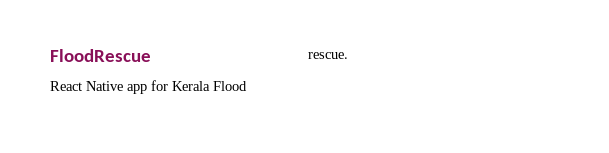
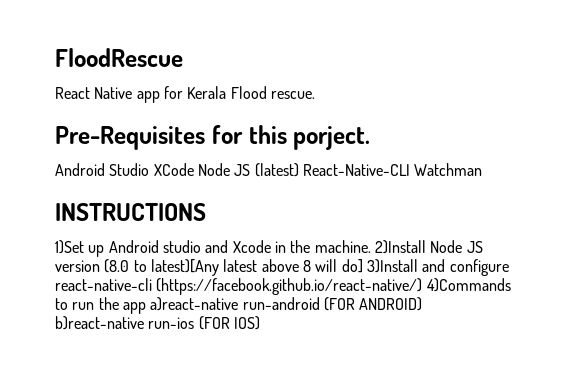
(348, 55) none -> [55,125,371,150] [55,163,483,177] [55,203,206,221] [55,240,483,257] [55,259,509,276] [55,278,511,295] [55,297,423,314] [55,316,260,330] // Pre-Requisites for this porject. // Android Studio XCode Node JS (latest) React-Native-CLI Watchman // INSTRUCTIONS // 1)Set up Android studio and Xcode in the machine. 2)Install Node JS version (8.0 to latest)[Any latest above 8 will do] 3)Install and configure react-native-cli (https://facebook.github.io/react-native/) 4)Commands to run the app a)react-native run-android (FOR ANDROID) b)react-native run-ios (FOR IOS)

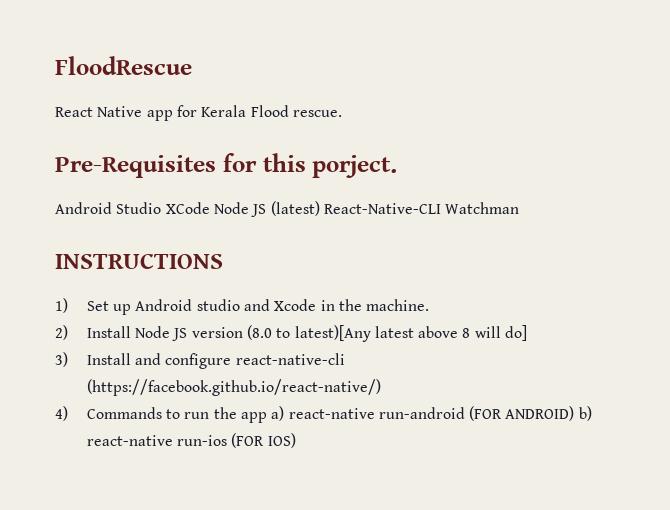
[55,240,84,254] 1)Set -> [55,298,109,313] 1) Set
[374,240,426,254] 2)Install -> [55,325,131,340] // 2) Install
[366,259,418,273] 3)Install -> [55,352,131,367] // 3) Install
[426,278,511,292] 4)Commands -> [55,406,162,421] // 4) Commands
[150,297,239,311] a)react-native -> [271,406,375,421] a) react-native
[55,316,144,330] b)react-native -> [578,406,592,421] [86,435,173,446] b) react-native

